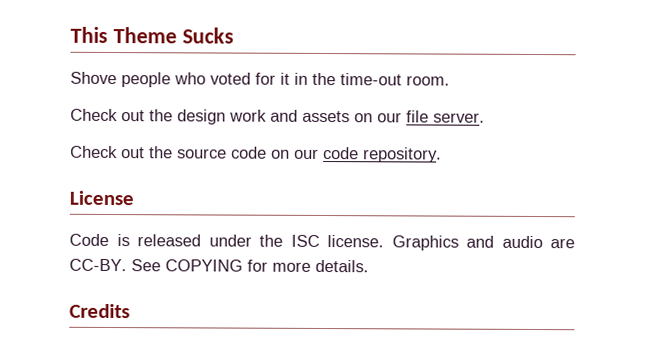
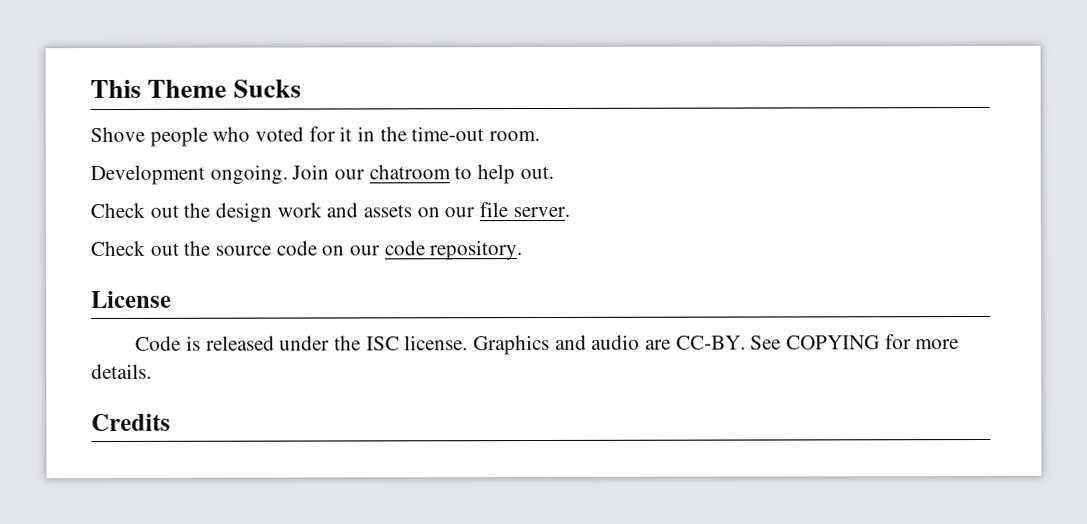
(450, 80) none -> [90,164,554,186] // Development ongoing. Join our chatroom to help out.

